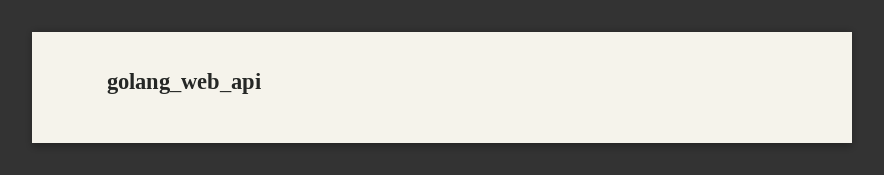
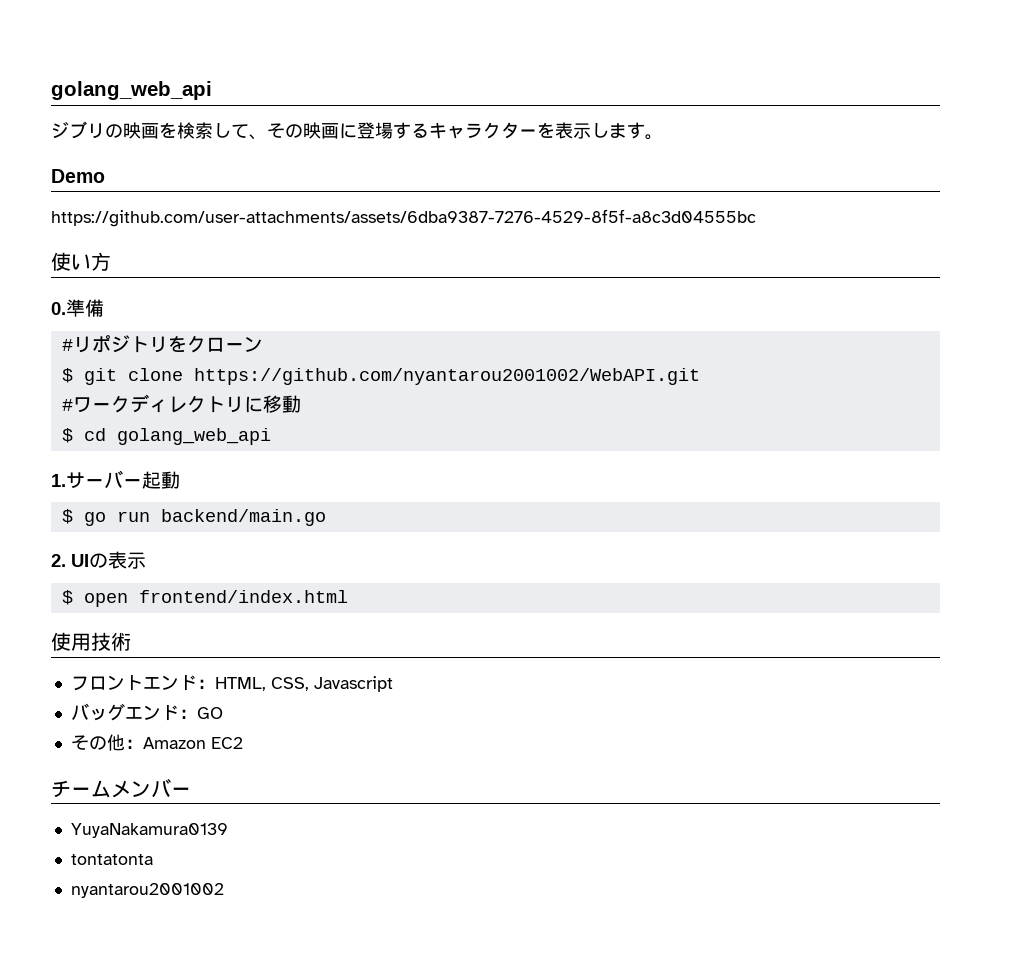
[107,73,261,94] golang_web_api -> [51,81,212,100] [51,121,663,140] [51,169,105,183] [51,209,756,227] [51,252,111,271] [51,299,104,317] [61,335,263,353] [61,368,700,385] [61,394,301,413] [61,428,271,445] [51,470,180,489] [61,509,326,526] [51,551,146,569] [61,590,348,607] [51,632,131,651] [70,675,393,692] [70,703,223,721] [70,734,243,751] [51,778,191,798] [70,823,228,838] [70,854,153,865] [70,883,224,898] golang_web_api // ジブリの映画を検索して、その映画に登場するキャラクターを表示します。 // Demo // https://github.com/user-attachments/assets/6dba9387-7276-4529-8f5f-a8c3d04555bc // 使い方 // 0.準備 // #リポジトリをクローン // $ git clone https://github.com/nyantarou2001002/WebAPI.git // #ワークディレクトリに移動 // $ cd golang_web_api // 1.サーバー起動 // $ go run backend/main.go // 2. UIの表示 // $ open frontend/index.html // 使用技術 // フロントエンド：HTML, CSS, Javascript // バッグエンド：GO // その他：Amazon EC2 // チームメンバー // YuyaNakamura0139 // tontatonta // nyantarou2001002

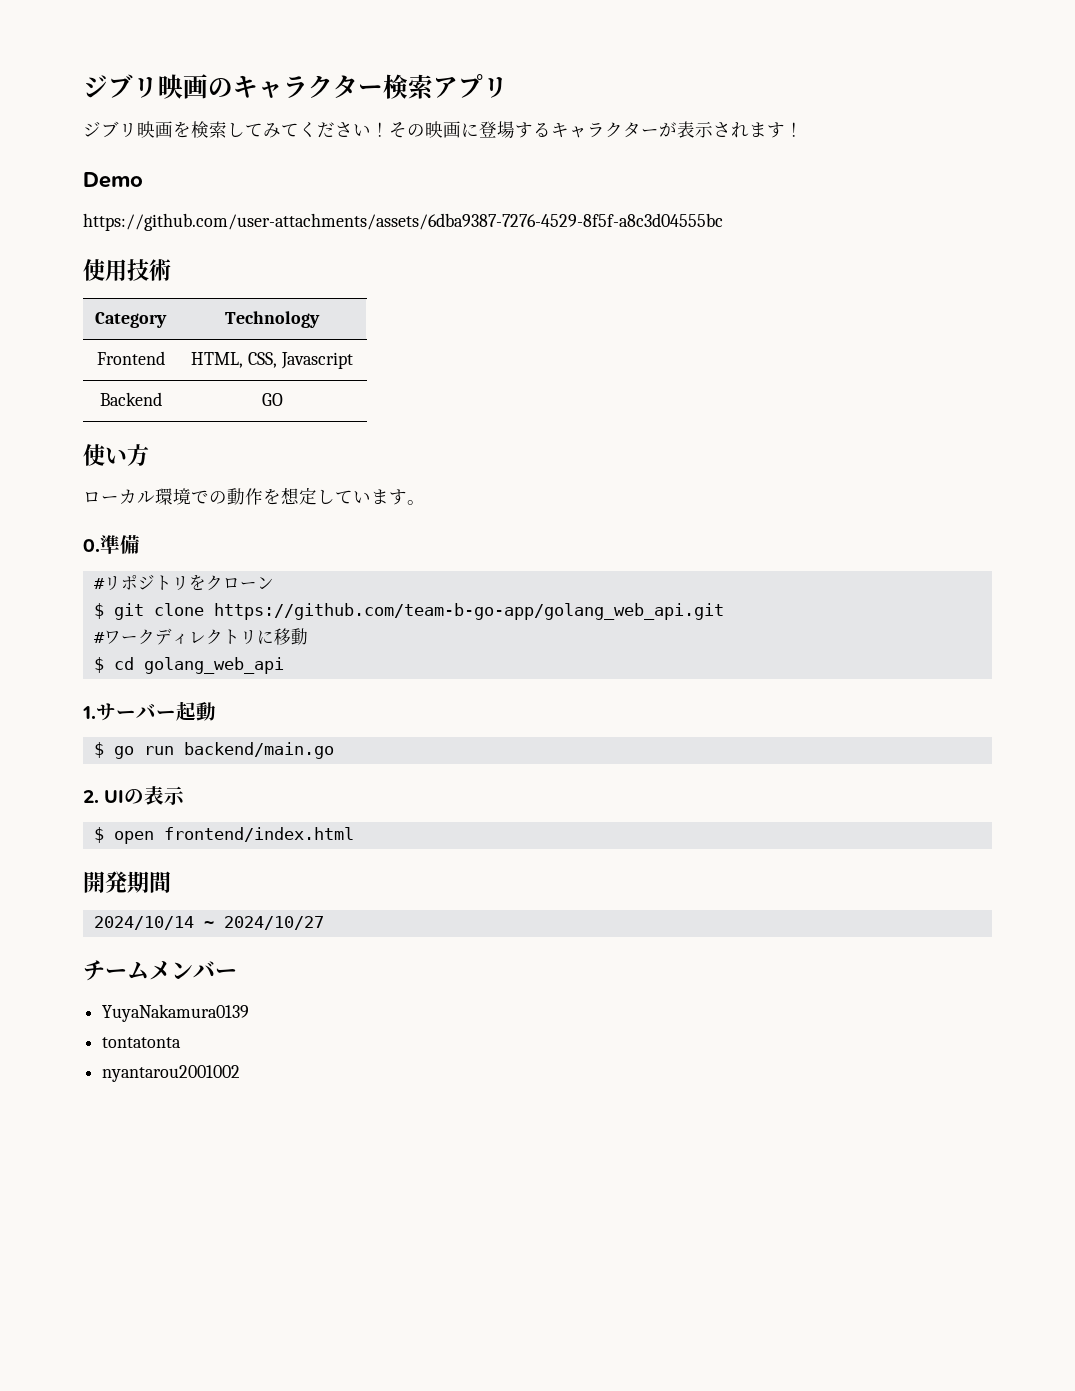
[51,81,212,100] [51,121,123,139] golang_web_api // ジブリの -> [83,74,508,100] [83,121,137,138] ジブリ映画のキャラクター検索アプリ // ジブリ
[249,134,267,140] 、 -> [263,122,389,138] みてください！
[537,122,663,140] [51,169,105,183] [51,209,756,227] [51,252,111,271] を表示します。 // Demo // https://github.com/user-attachments/assets/6dba9387-7276-4529-8f5f-a8c3d04555bc // 使い方 -> [659,121,803,138] [83,172,143,188] [83,213,723,231] [83,259,171,281] [95,312,167,328] [225,311,320,328] [96,351,165,365] [191,352,353,369] [99,392,162,406] [261,393,283,406] [83,444,149,466] [83,487,425,505] が表示されます！ // Demo // https://github.com/user-attachments/assets/6dba9387-7276-4529-8f5f-a8c3d04555bc // 使用技術 // Category | Technology // Frontend | HTML, CSS, Javascript // Backend | GO // 使い方 // ローカル環境での動作を想定しています。
[193,368,700,385] https://github.com/nyantarou2001002/WebAPI.git -> [213,603,724,620] https://github.com/team-b-go-app/golang_web_api.git
[51,632,131,651] [70,675,393,692] [70,703,223,721] [70,734,243,751] 使用技術 // フロントエンド：HTML, CSS, Javascript // バッグエンド：GO // その他：Amazon EC2 -> [83,871,171,893] [93,916,324,930] 開発期間 // 2024/10/14 ~ 2024/10/27

